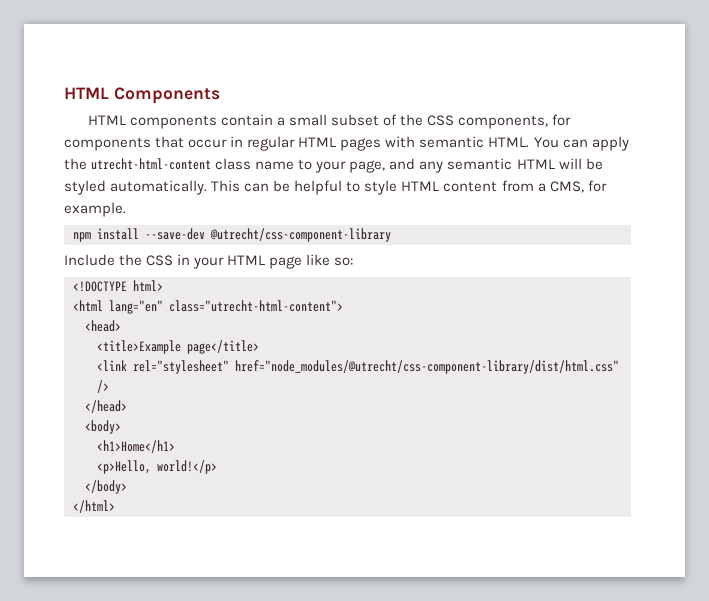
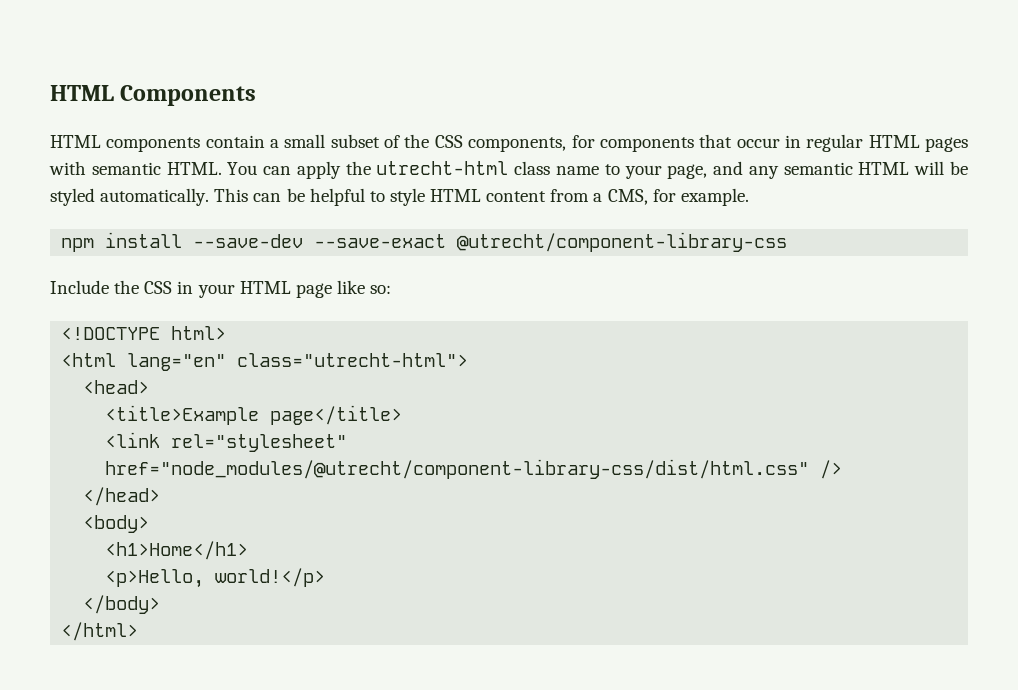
[91,158,212,170] utrecht-html-content -> [376,161,509,175] utrecht-html
[210,228,391,242] @utrecht/css-component-library -> [314,232,788,252] --save-exact @utrecht/component-library-css
[169,300,343,312] class="utrecht-html-content"> -> [237,353,469,367] class="utrecht-html">
[235,360,619,374] href="node_modules/@utrecht/css-component-library/dist/html.css" -> [105,459,810,479] href="node_modules/@utrecht/component-library-css/dist/html.css"

